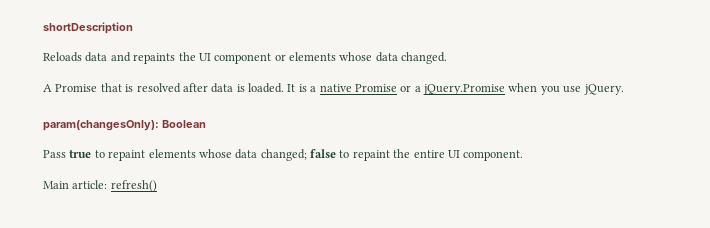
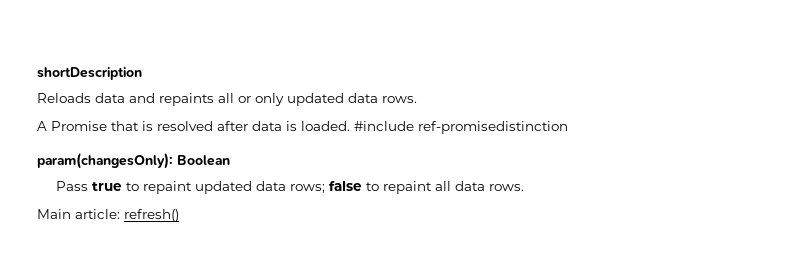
[178,52,448,64] the UI component or elements whose data changed. -> [218,93,417,106] all or only updated data rows.
[287,83,624,95] It is a native Promise or a jQuery.Promise when you use jQuery. -> [354,121,568,134] #include ref-promisedistinction
[148,149,524,161] elements whose data changed; false to repaint the entire UI component. -> [194,181,524,194] updated data rows; false to repaint all data rows.

